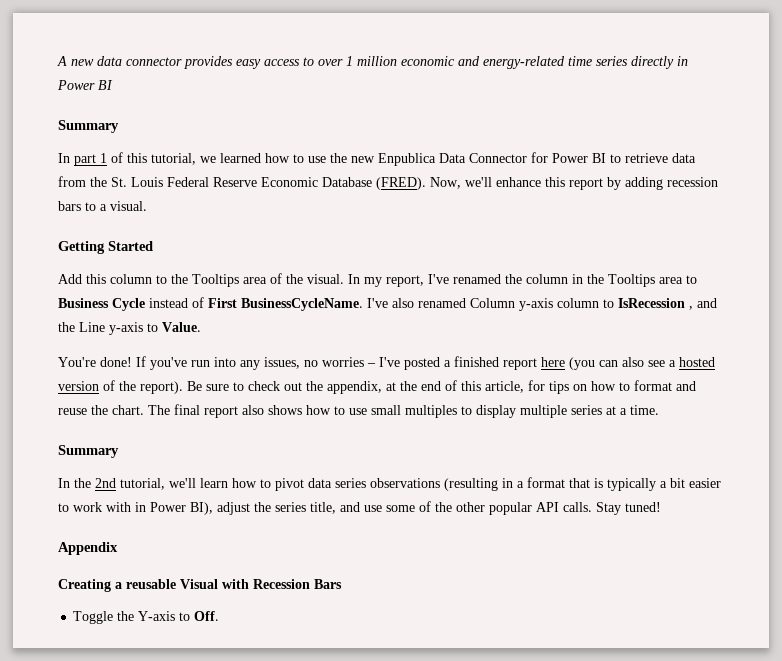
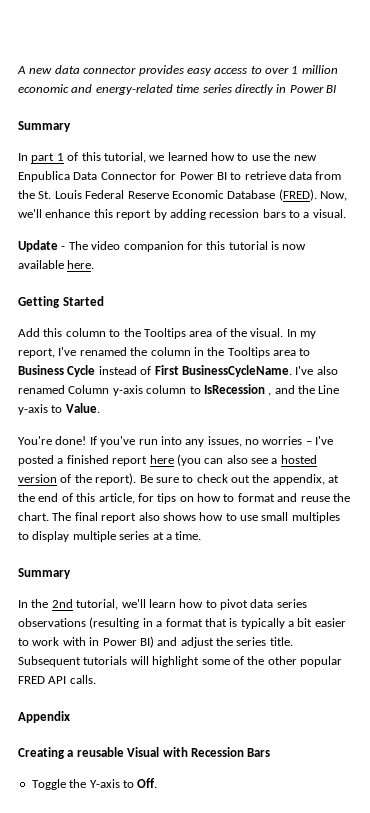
(147, 206) none -> [18,240,307,252] [18,260,95,269] // Update - The video companion for this tutorial is now available here.
[190,502,213,515] BI), -> [139,636,178,648] BI) and
[310,502,382,514] title, and use -> [269,637,293,646] [18,656,200,667] title. Subsequent tutorials will highlight
(532, 508) none -> [18,676,45,684] FRED
[596,502,661,515] Stay tuned! -> (96, 679) none

